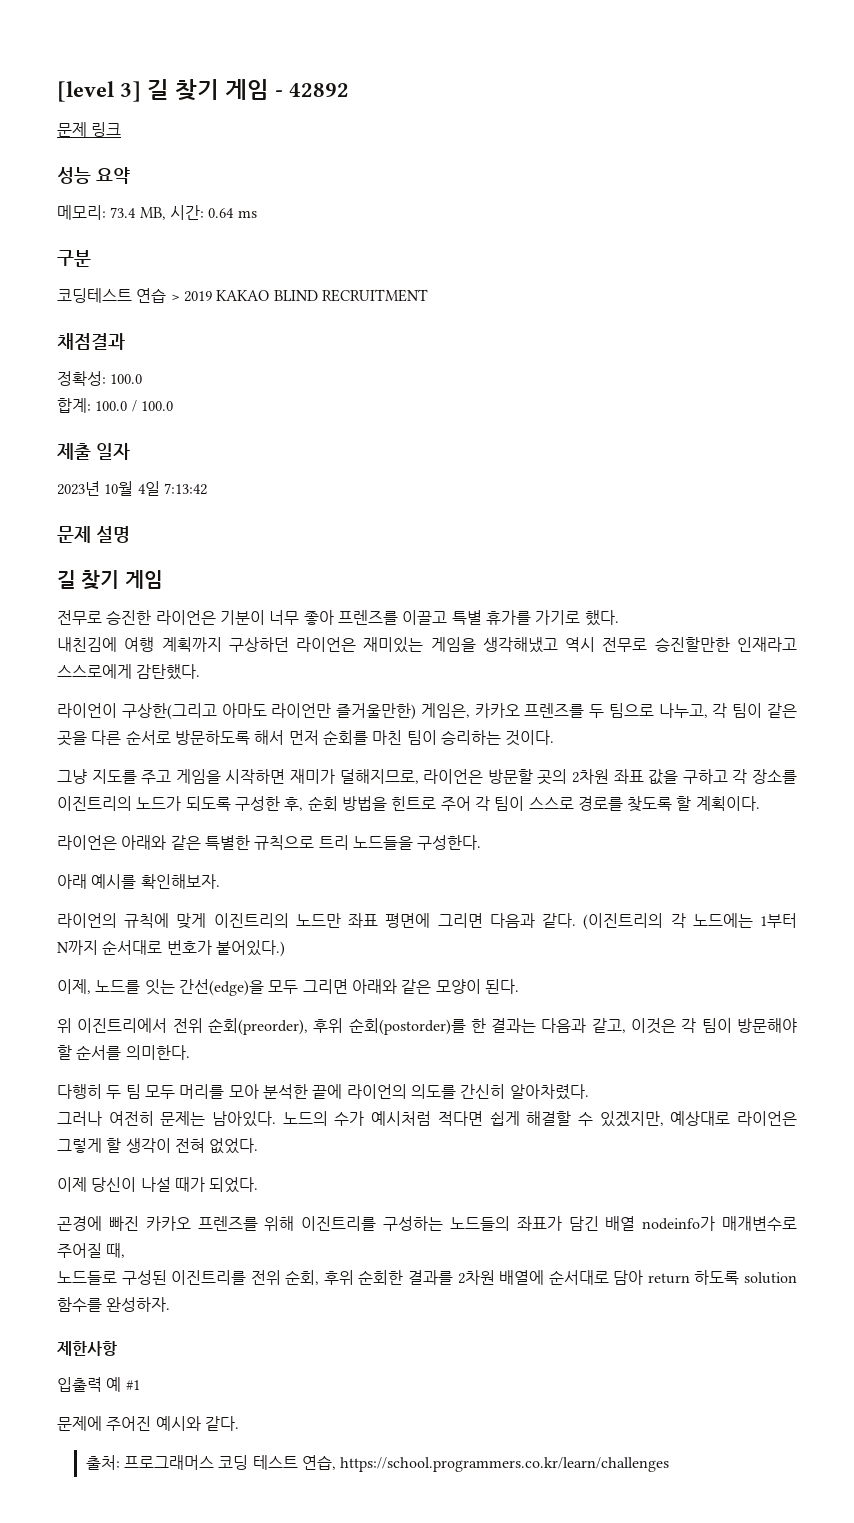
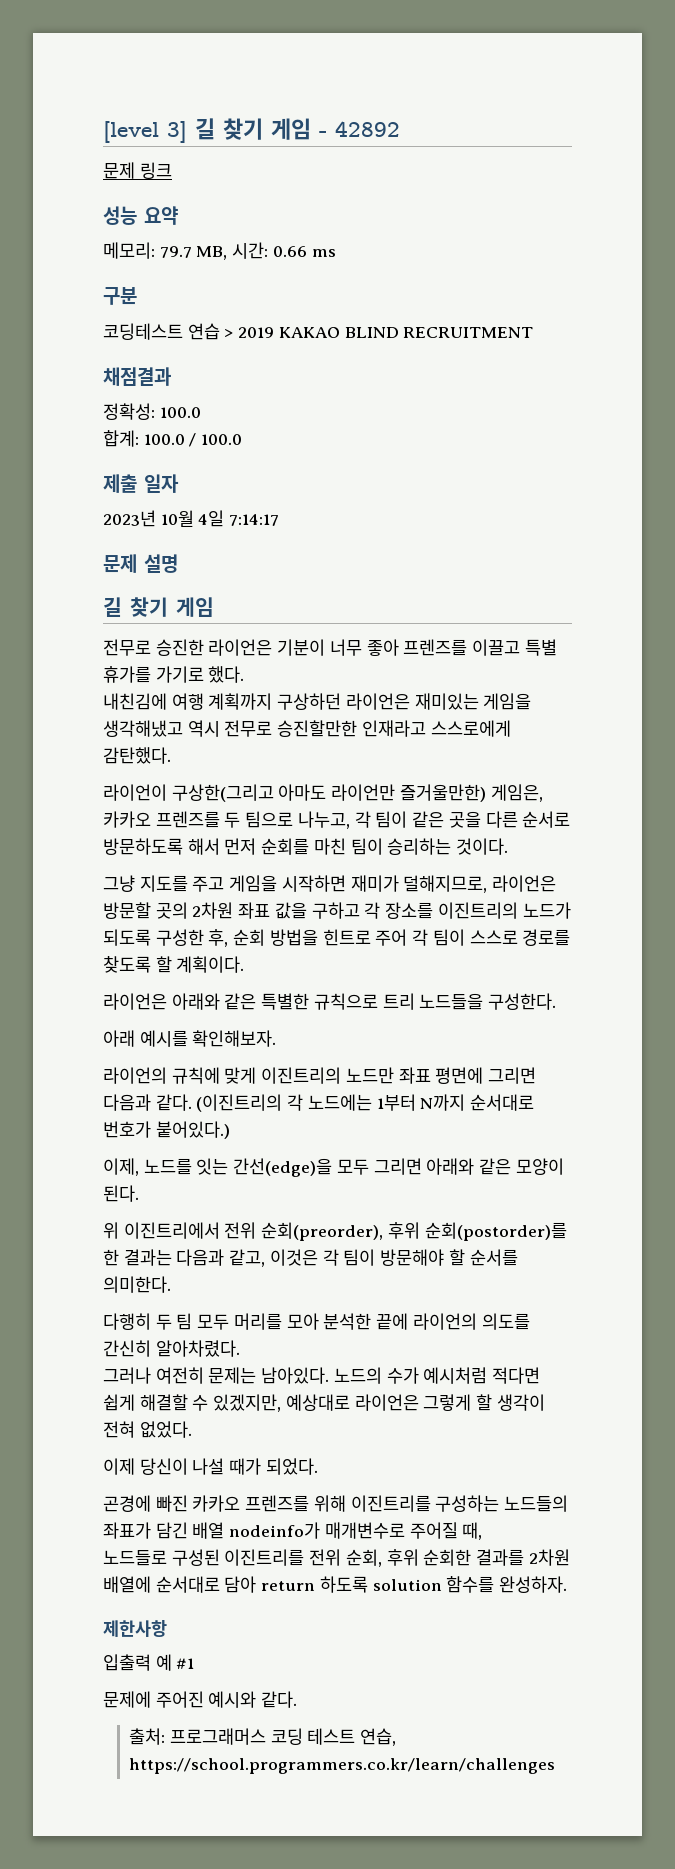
[110,207,137,218] 73.4 -> [159,246,192,258] 79.7
[208,208,235,218] 0.64 -> [272,246,307,257] 0.66
[163,483,207,495] 7:13:42 -> [229,514,280,526] 7:14:17

